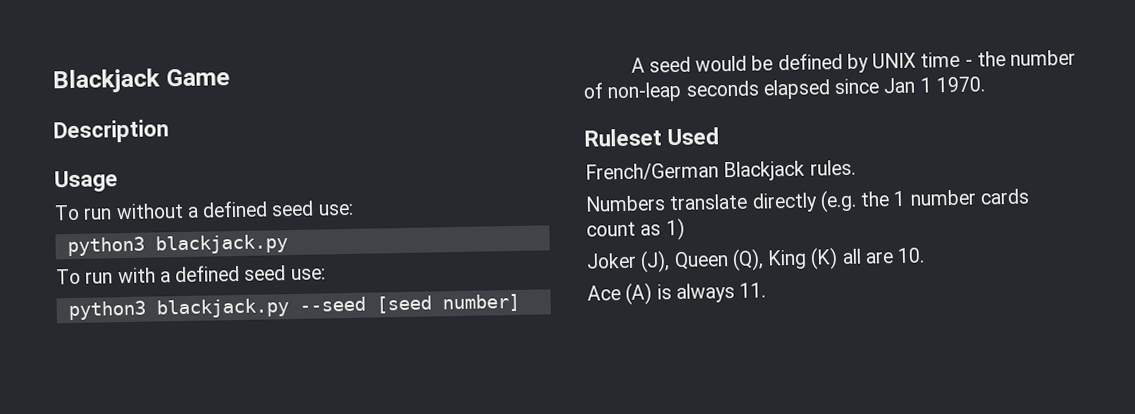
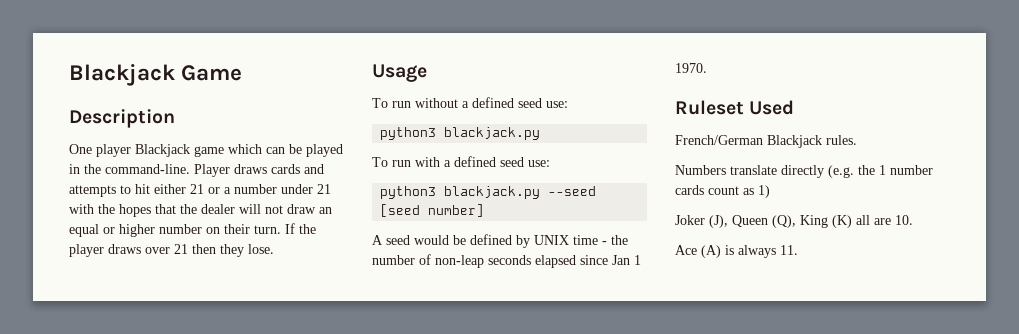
(169, 131) none -> [69,144,343,157] [69,164,324,177] [69,184,331,197] [69,204,332,217] [69,223,316,237] [69,244,274,257] // One player Blackjack game which can be played in the command-line. Player draws cards and attempts to hit either 21 or a number under 21 with the hopes that the dealer will not draw an equal or higher number on their turn. If the player draws over 21 then they lose.

